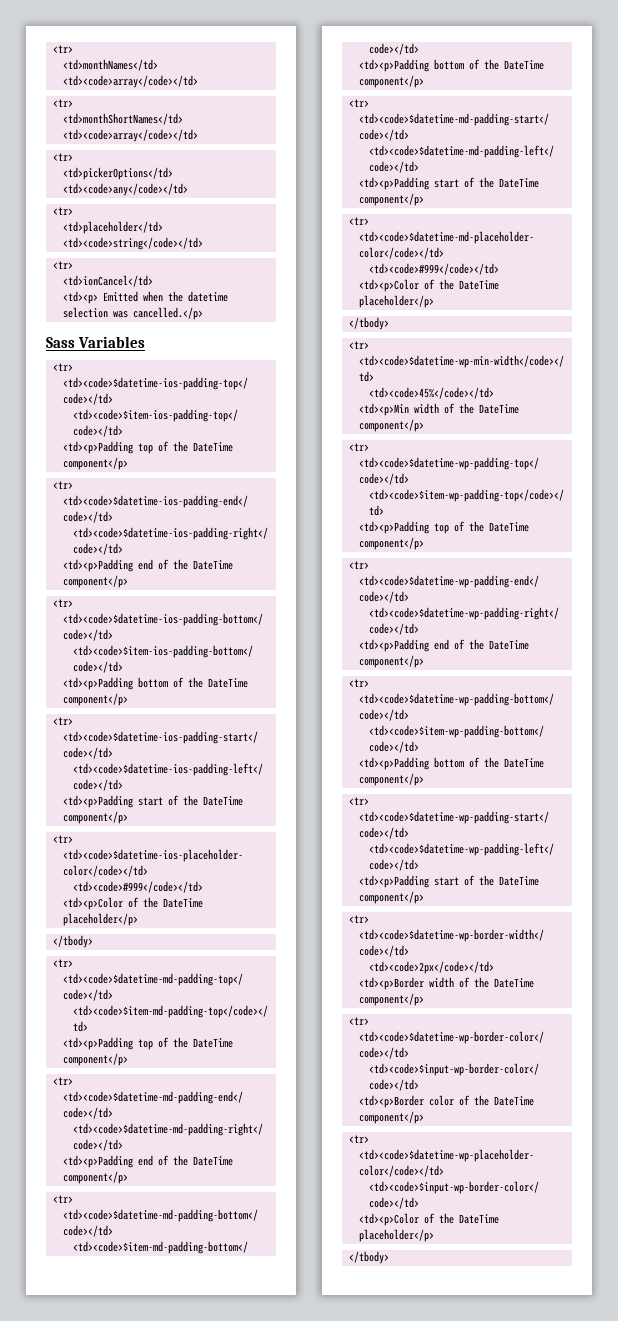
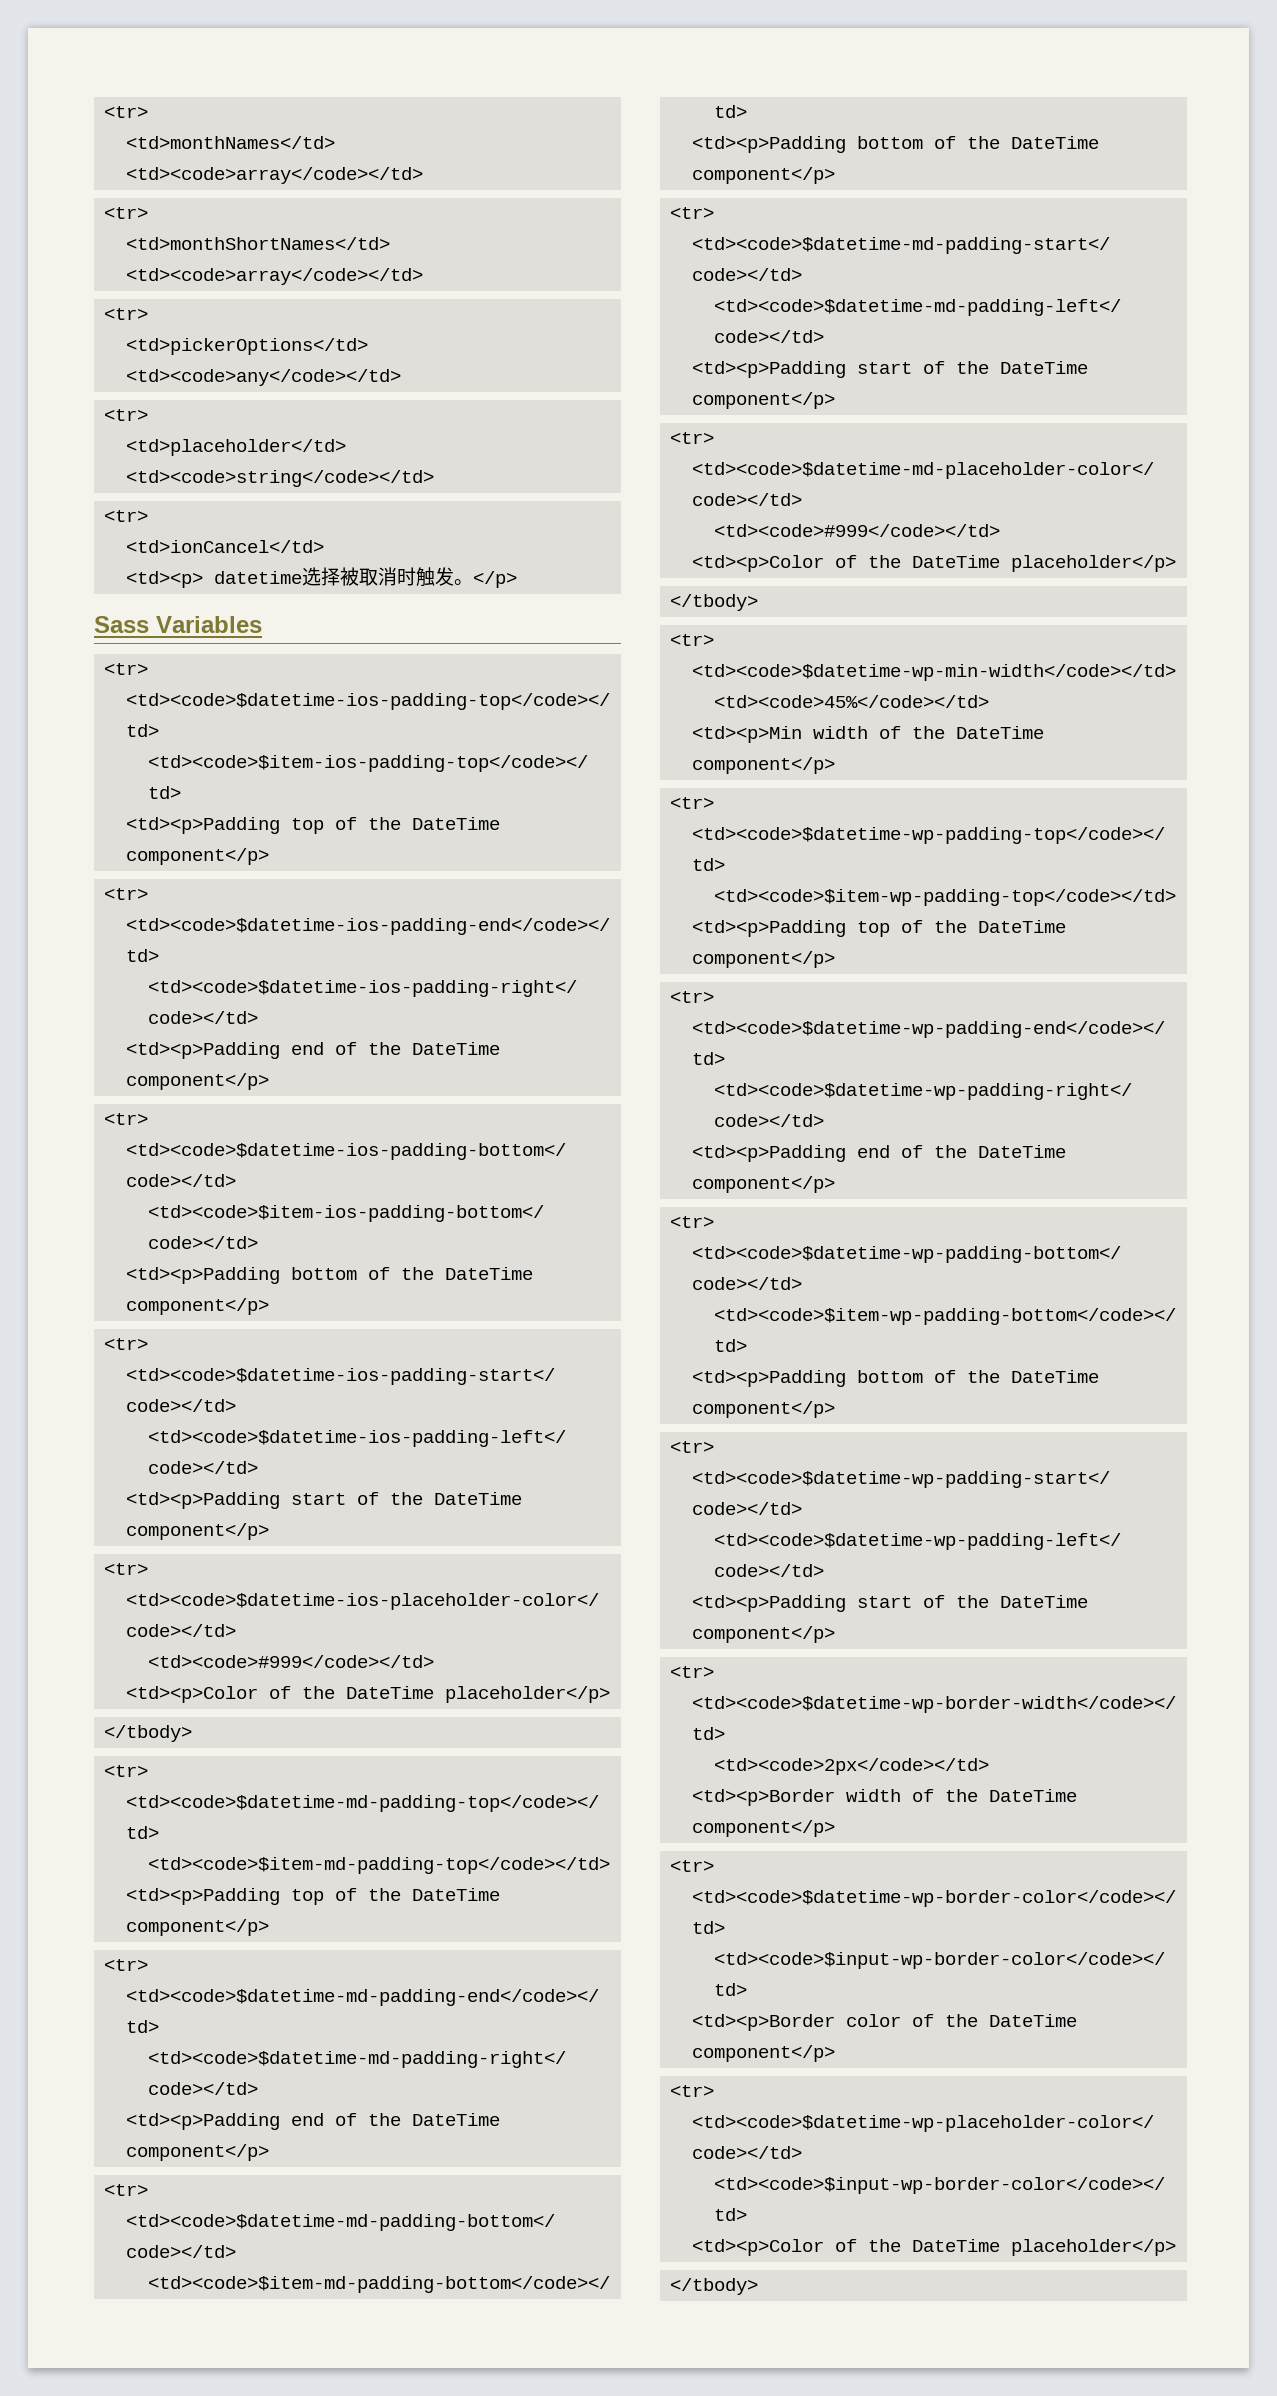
[103,291,229,302] [63,307,204,320] Emitted when the datetime selection was cancelled.</p> -> [214,567,518,588] datetime选择被取消时触发。</p>

